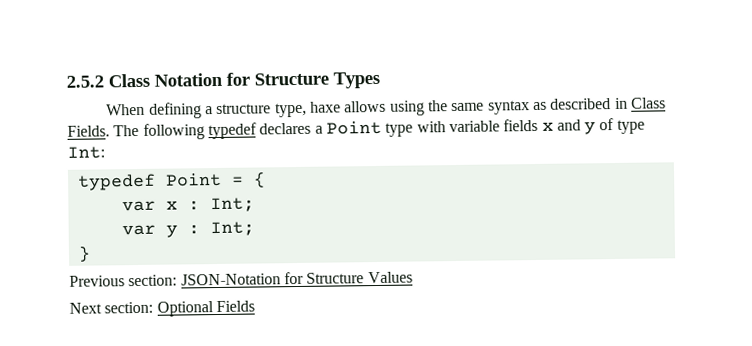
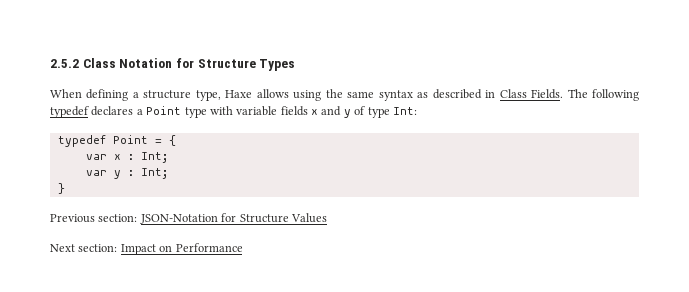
[310,101,342,113] haxe -> [225,90,253,98] Haxe
[156,300,255,317] Optional Fields -> [120,243,243,255] Impact on Performance

